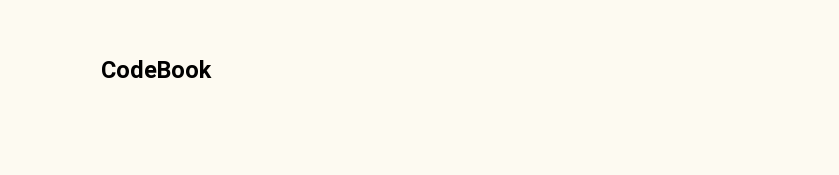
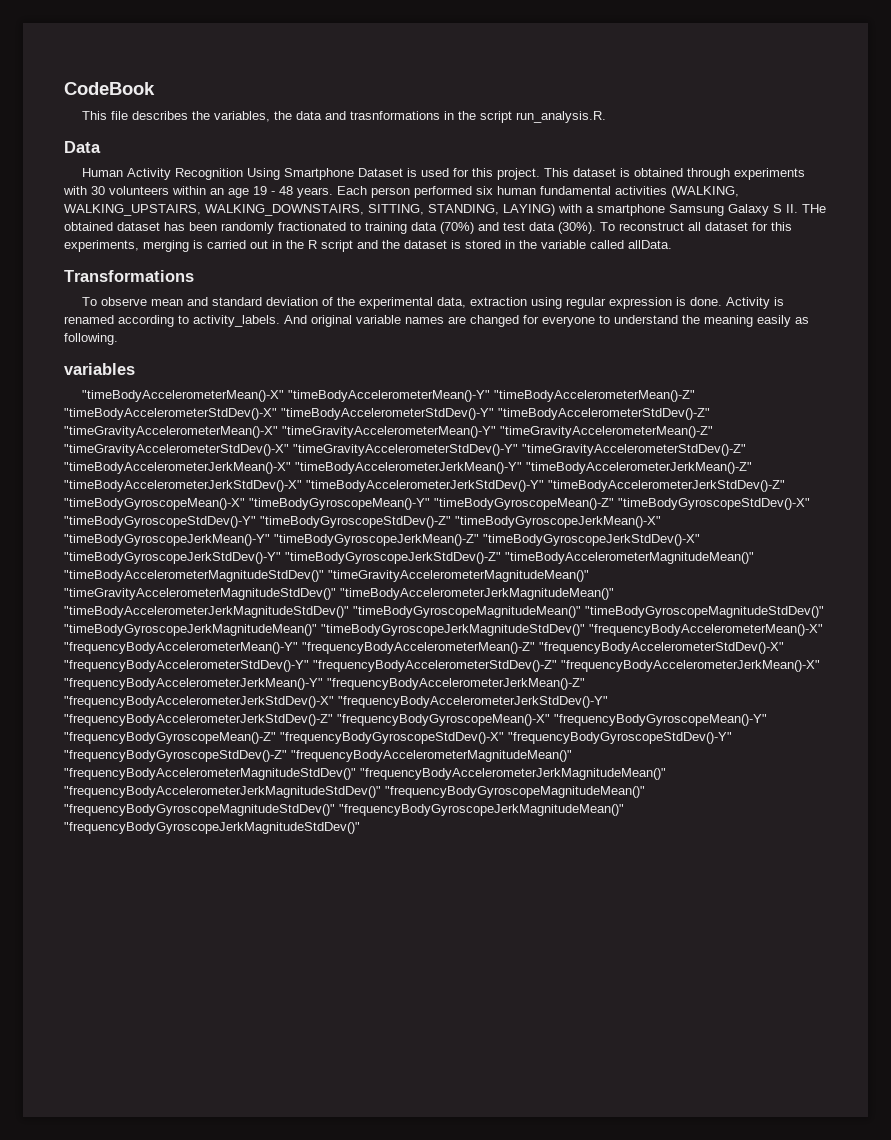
(212, 69) none -> [82,111,607,123] [64,141,101,153] [82,168,806,180] [63,186,739,198] [64,204,826,216] [64,222,792,234] [64,240,672,252] [64,270,194,282] [82,297,785,309] [64,315,809,327] [64,333,118,345] [64,363,135,375] [82,390,696,402] [64,408,710,420] [64,426,713,438] [64,444,746,456] [64,462,752,474] [64,480,785,492] [64,498,810,510] [64,516,661,528] [64,534,700,546] [64,552,754,564] [64,570,589,582] [64,588,614,600] [64,606,824,618] [64,624,823,636] [64,642,784,654] [64,660,820,672] [64,678,585,690] [64,696,608,708] [64,714,767,726] [64,732,732,744] [64,750,572,762] [64,768,666,780] [64,786,645,798] [64,804,624,816] [64,822,360,834] // This file describes the variables, the data and trasnformations in the script run_analysis.R. // Data // Human Activity Recognition Using Smartphone Dataset is used for this project. This dataset is obtained through experiments with 30 volunteers within an age 19 - 48 years. Each person performed six human fundamental activities (WALKING, WALKING_UPSTAIRS, WALKING_DOWNSTAIRS, SITTING, STANDING, LAYING) with a smartphone Samsung Galaxy S II. THe obtained dataset has been randomly fractionated to training data (70%) and test data (30%). To reconstruct all dataset for this experiments, merging is carried out in the R script and the dataset is stored in the variable called allData. // Transformations // To observe mean and standard deviation of the experimental data, extraction using regular expression is done. Activity is renamed according to activity_labels. And original variable names are changed for everyone to understand the meaning easily as following. // variables // "timeBodyAccelerometerMean()-X" "timeBodyAccelerometerMean()-Y" "timeBodyAccelerometerMean()-Z" "timeBodyAccelerometerStdDev()-X" "timeBodyAccelerometerStdDev()-Y" "timeBodyAccelerometerStdDev()-Z" "timeGravityAccelerometerMean()-X" "timeGravityAccelerometerMean()-Y" "timeGravityAccelerometerMean()-Z" "timeGravityAccelerometerStdDev()-X" "timeGravityAccelerometerStdDev()-Y" "timeGravityAccelerometerStdDev()-Z" "timeBodyAccelerometerJerkMean()-X" "timeBodyAccelerometerJerkMean()-Y" "timeBodyAccelerometerJerkMean()-Z" "timeBodyAccelerometerJerkStdDev()-X" "timeBodyAccelerometerJerkStdDev()-Y" "timeBodyAccelerometerJerkStdDev()-Z" "timeBodyGyroscopeMean()-X" "timeBodyGyroscopeMean()-Y" "timeBodyGyroscopeMean()-Z" "timeBodyGyroscopeStdDev()-X" "timeBodyGyroscopeStdDev()-Y" "timeBodyGyroscopeStdDev()-Z" "timeBodyGyroscopeJerkMean()-X" "timeBodyGyroscopeJerkMean()-Y" "timeBodyGyroscopeJerkMean()-Z" "timeBodyGyroscopeJerkStdDev()-X" "timeBodyGyroscopeJerkStdDev()-Y" "timeBodyGyroscopeJerkStdDev()-Z" "timeBodyAccelerometerMagnitudeMean()" "timeBodyAccelerometerMagnitudeStdDev()" "timeGravityAccelerometerMagnitudeMean()" "timeGravityAccelerometerMagnitudeStdDev()" "timeBodyAccelerometerJerkMagnitudeMean()" "timeBodyAccelerometerJerkMagnitudeStdDev()" "timeBodyGyroscopeMagnitudeMean()" "timeBodyGyroscopeMagnitudeStdDev()" "timeBodyGyroscopeJerkMagnitudeMean()" "timeBodyGyroscopeJerkMagnitudeStdDev()" "frequencyBodyAccelerometerMean()-X" "frequencyBodyAccelerometerMean()-Y" "frequencyBodyAccelerometerMean()-Z" "frequencyBodyAccelerometerStdDev()-X" "frequencyBodyAccelerometerStdDev()-Y" "frequencyBodyAccelerometerStdDev()-Z" "frequencyBodyAccelerometerJerkMean()-X" "frequencyBodyAccelerometerJerkMean()-Y" "frequencyBodyAccelerometerJerkMean()-Z" "frequencyBodyAccelerometerJerkStdDev()-X" "frequencyBodyAccelerometerJerkStdDev()-Y" "frequencyBodyAccelerometerJerkStdDev()-Z" "frequencyBodyGyroscopeMean()-X" "frequencyBodyGyroscopeMean()-Y" "frequencyBodyGyroscopeMean()-Z" "frequencyBodyGyroscopeStdDev()-X" "frequencyBodyGyroscopeStdDev()-Y" "frequencyBodyGyroscopeStdDev()-Z" "frequencyBodyAccelerometerMagnitudeMean()" "frequencyBodyAccelerometerMagnitudeStdDev()" "frequencyBodyAccelerometerJerkMagnitudeMean()" "frequencyBodyAccelerometerJerkMagnitudeStdDev()" "frequencyBodyGyroscopeMagnitudeMean()" "frequencyBodyGyroscopeMagnitudeStdDev()" "frequencyBodyGyroscopeJerkMagnitudeMean()" "frequencyBodyGyroscopeJerkMagnitudeStdDev()"

